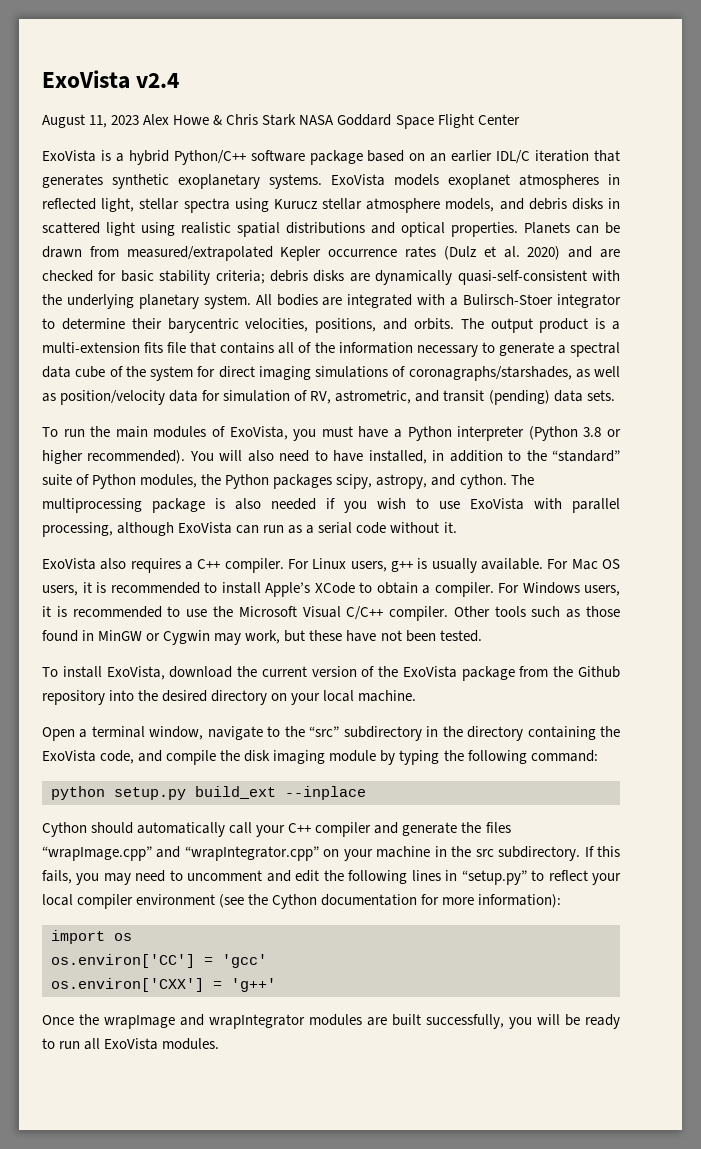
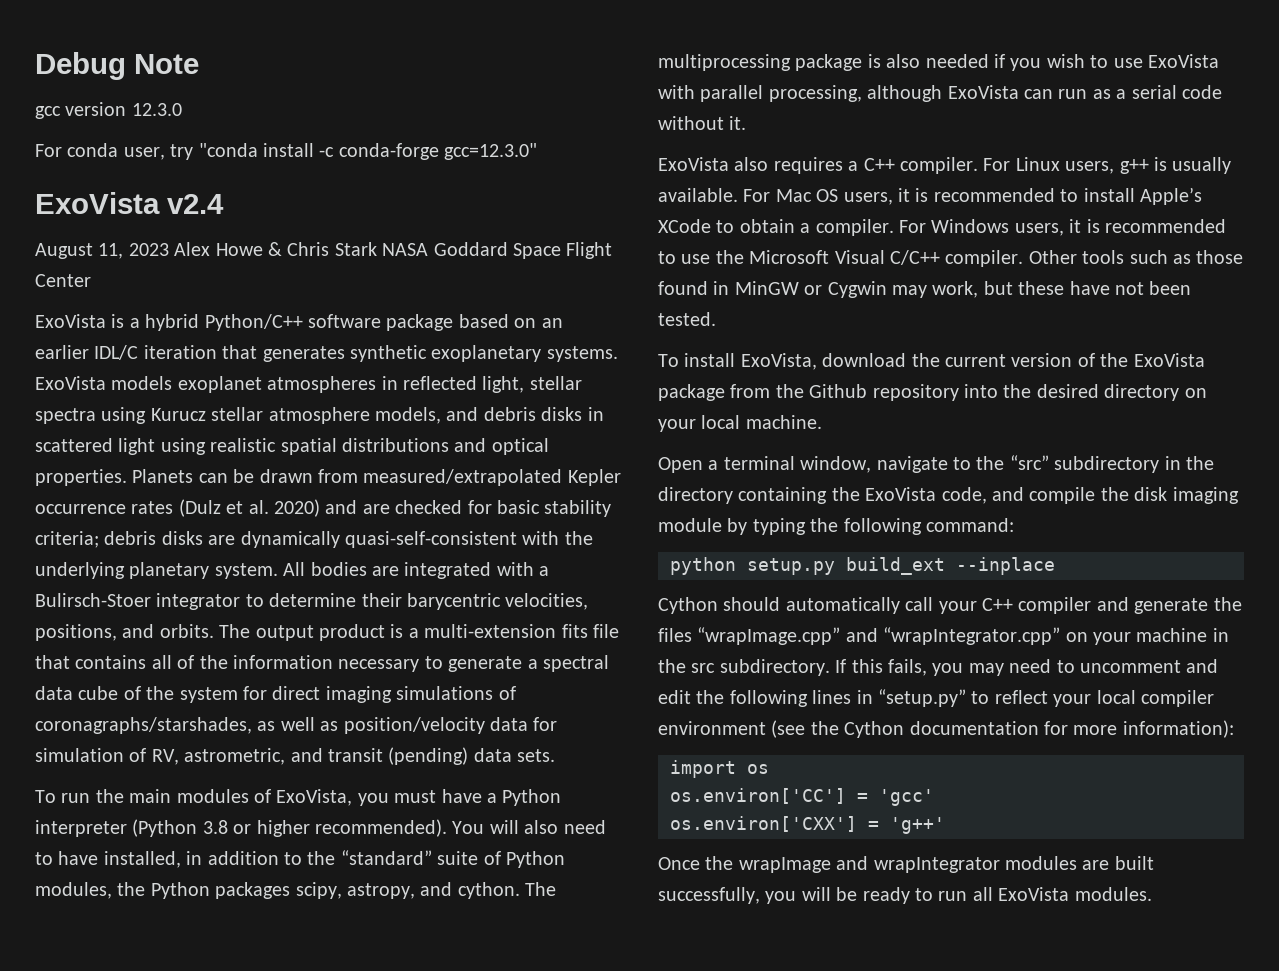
(42, 79) none -> [35,52,199,80] [35,102,182,119] [35,143,538,160] Debug Note // gcc version 12.3.0 // For conda user, try "conda install -c conda-forge gcc=12.3.0" //

